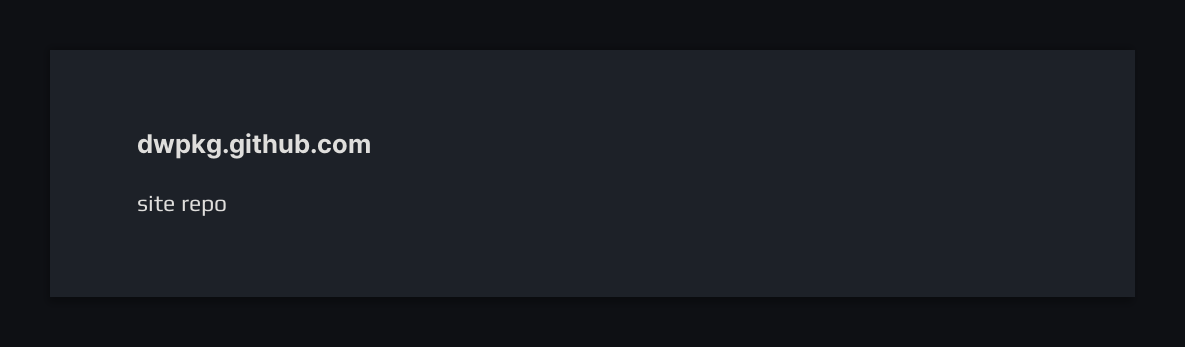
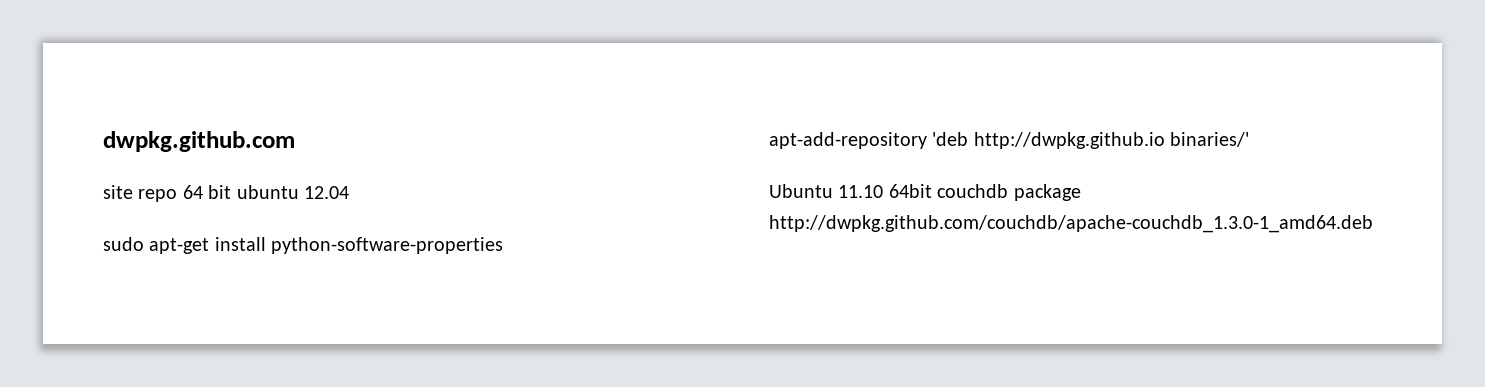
(228, 207) none -> [182,185,349,199] [103,237,504,254] [769,132,1250,149] [769,184,1081,201] [769,215,1373,233] 64 bit ubuntu 12.04 // sudo apt-get install python-software-properties // apt-add-repository 'deb http://dwpkg.github.io binaries/' // Ubuntu 11.10 64bit couchdb package http://dwpkg.github.com/couchdb/apache-couchdb_1.3.0-1_amd64.deb

